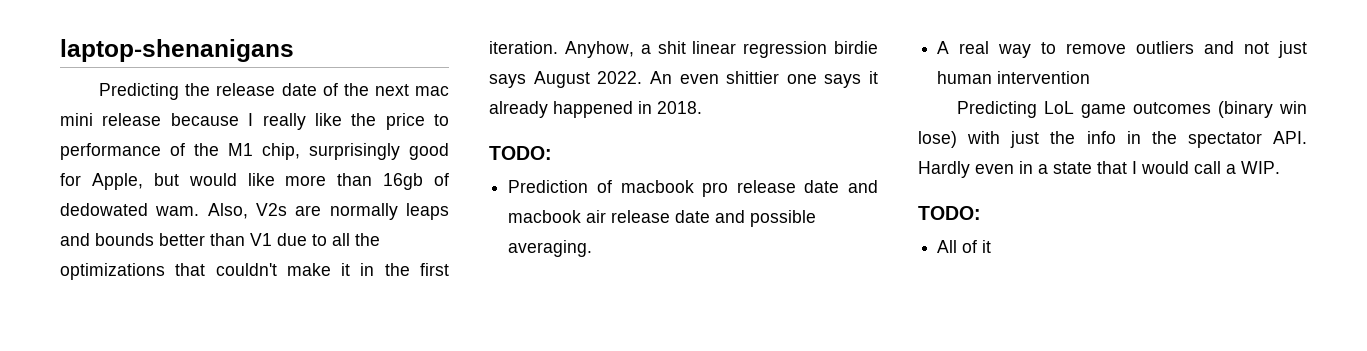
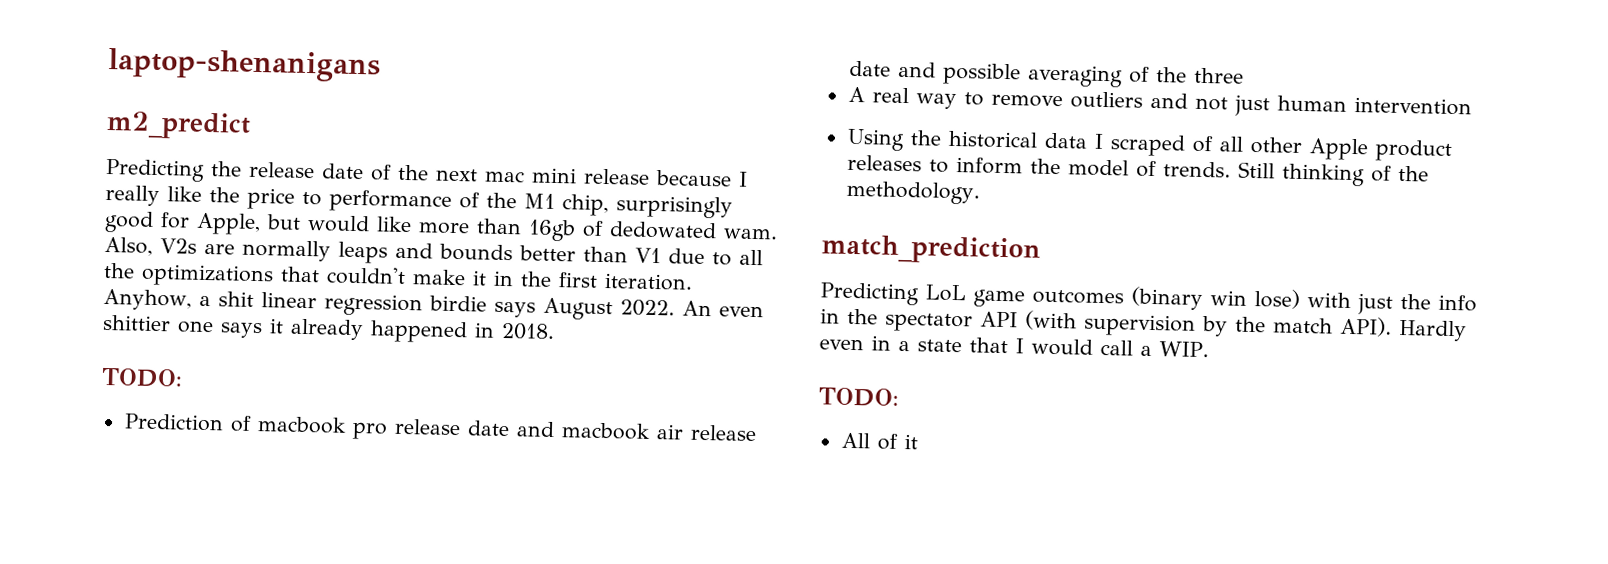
(294, 50) none -> [106,110,251,140] // m2_predict
[508,240,593,257] averaging. -> [1026,64,1244,88] averaging of the three
(1091, 77) none -> [846,128,1452,162] [846,154,1429,187] [845,180,981,205] [821,234,1041,265] // Using the historical data I scraped of all other Apple product releases to inform the model of trends. Still thinking of the methodology. // match_prediction
[1273,131,1307,144] API. -> [980,310,1392,337] API (with supervision by the match API).

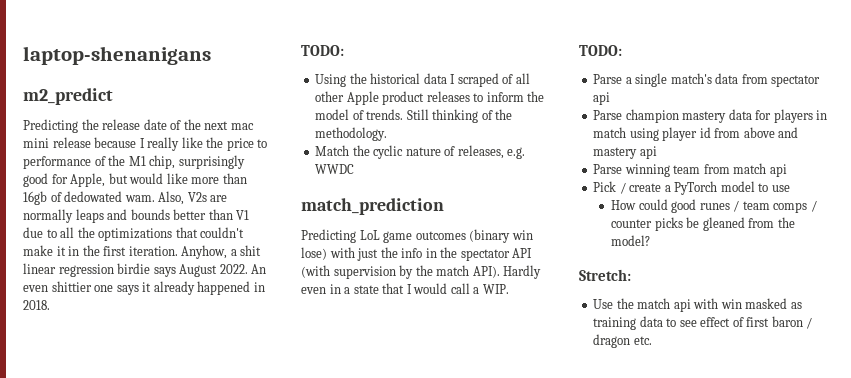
[123,413,757,442] [848,60,1244,88] [847,86,1472,117] // Prediction of macbook pro release date and macbook air release date and possible averaging of the three // A real way to remove outliers and not just human intervention -> (344, 50) none
(981, 192) none -> [315,145,526,159] [315,164,355,174] // Match the cyclic nature of releases, e.g. WWDC
[840,432,918,450] All of it -> [593,73,821,87] [593,92,611,105] [593,109,828,123] [593,127,799,141] [593,146,657,159] [593,163,787,177] [593,181,790,195] [611,199,817,213] [611,217,795,231] [611,235,651,246] [579,269,631,281] [593,298,802,312] [593,316,813,330] [593,334,652,348] Parse a single match's data from spectator api // Parse champion mastery data for players in match using player id from above and mastery api // Parse winning team from match api // Pick / create a PyTorch model to use // How could good runes / team comps / counter picks be gleaned from the model? // Stretch: // Use the match api with win masked as training data to see effect of first baron / dragon etc.

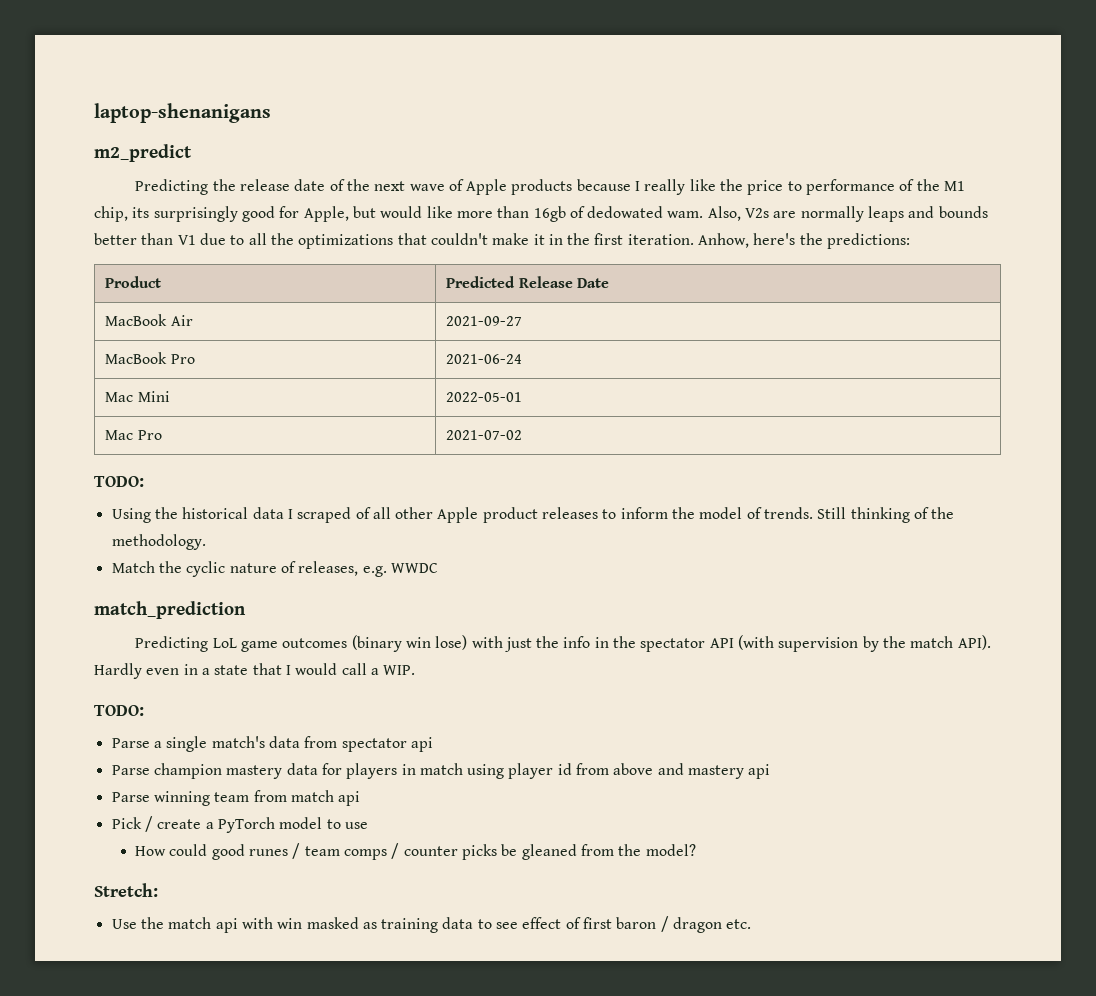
[230,123,254,130] [23,137,91,148] mac mini release -> [409,179,573,195] wave of Apple products
(176, 162) none -> [132,207,150,218] its
[181,245,262,259] [23,263,267,277] [23,281,265,295] [23,300,50,310] Anyhow, a shit linear regression birdie says August 2022. An even shittier one says it already happened in 2018. -> [698,233,911,249] [105,276,162,288] [446,276,609,288] [105,314,193,326] [446,316,523,326] [105,352,195,364] [446,354,523,364] [105,391,170,402] [446,392,523,402] [105,430,162,440] [446,430,523,440] Anhow, here's the predictions: // Product | Predicted Release Date // MacBook Air | 2021-09-27 // MacBook Pro | 2021-06-24 // Mac Mini | 2022-05-01 // Mac Pro | 2021-07-02

